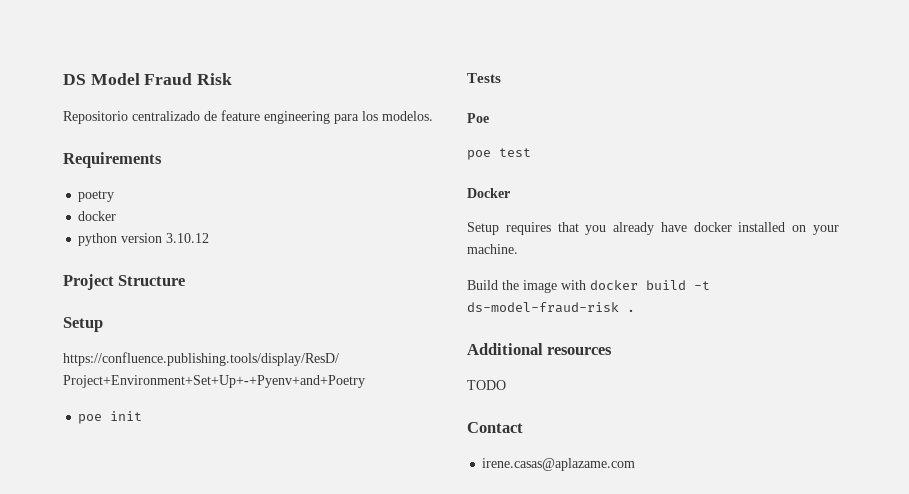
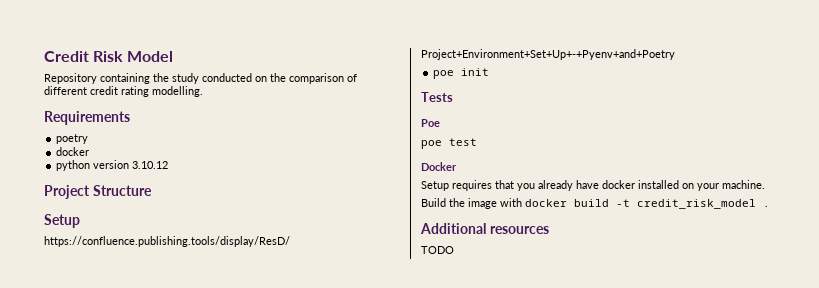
[63,74,86,85] DS -> [44,51,124,62] Credit Risk
[144,73,233,85] [63,110,433,124] Fraud Risk // Repositorio centralizado de feature engineering para los modelos. -> [44,73,357,84] [44,86,203,97] // Repository containing the study conducted on the comparison of different credit rating modelling.
[467,302,619,313] ds-model-fraud-risk -> [637,199,756,209] credit_risk_model
[467,422,523,433] [482,458,636,471] // Contact // irene.casas@aplazame.com -> (454, 250) none

